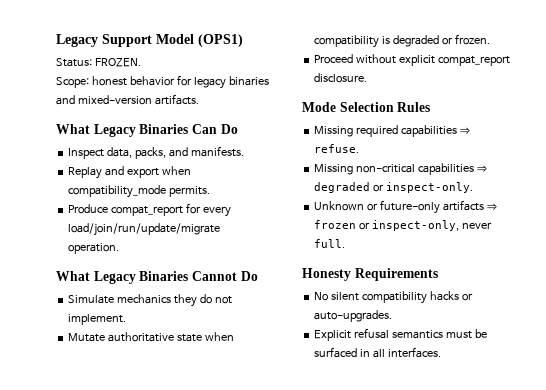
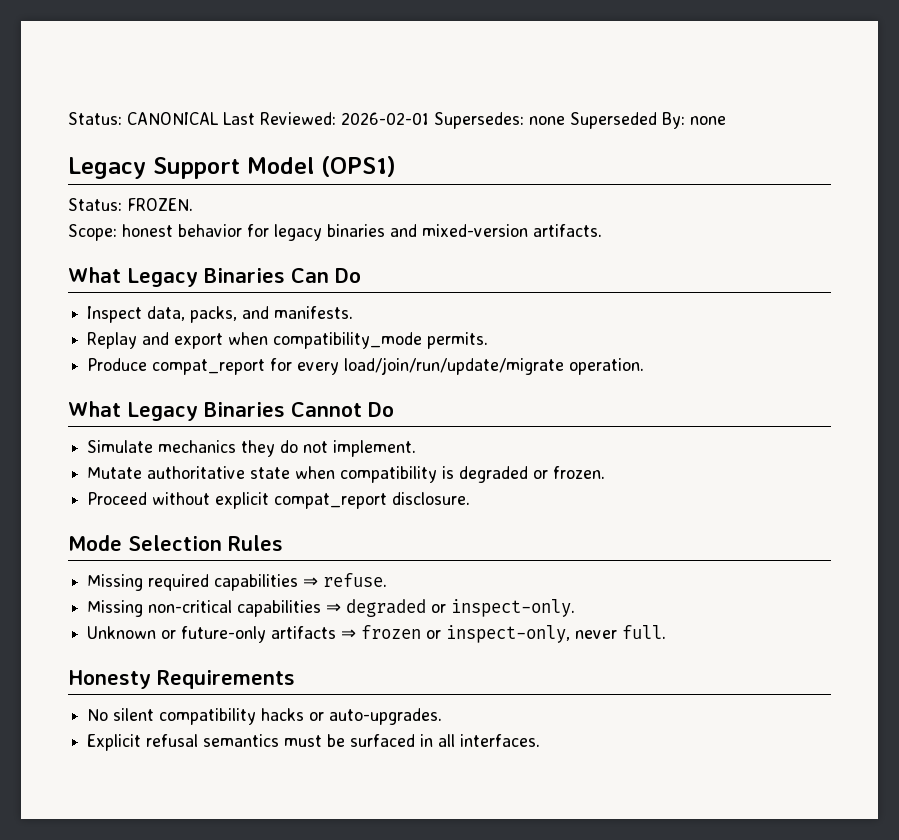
(56, 40) none -> [68,112,726,129] Status: CANONICAL Last Reviewed: 2026-02-01 Supersedes: none Superseded By: none //

